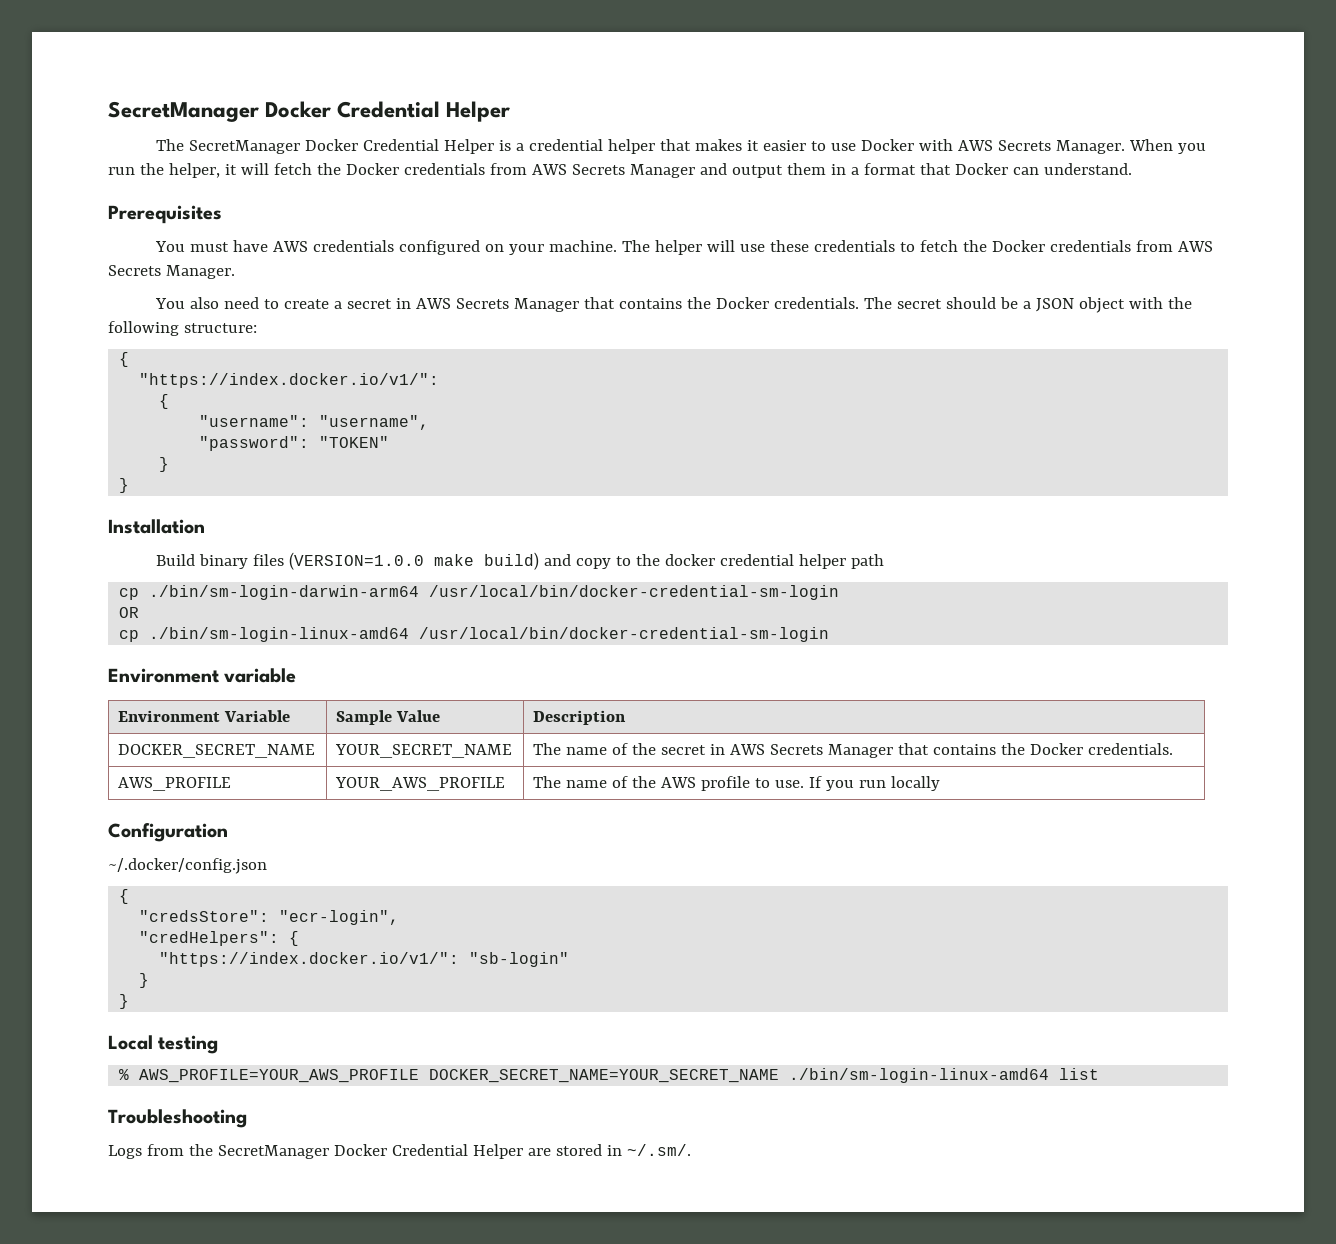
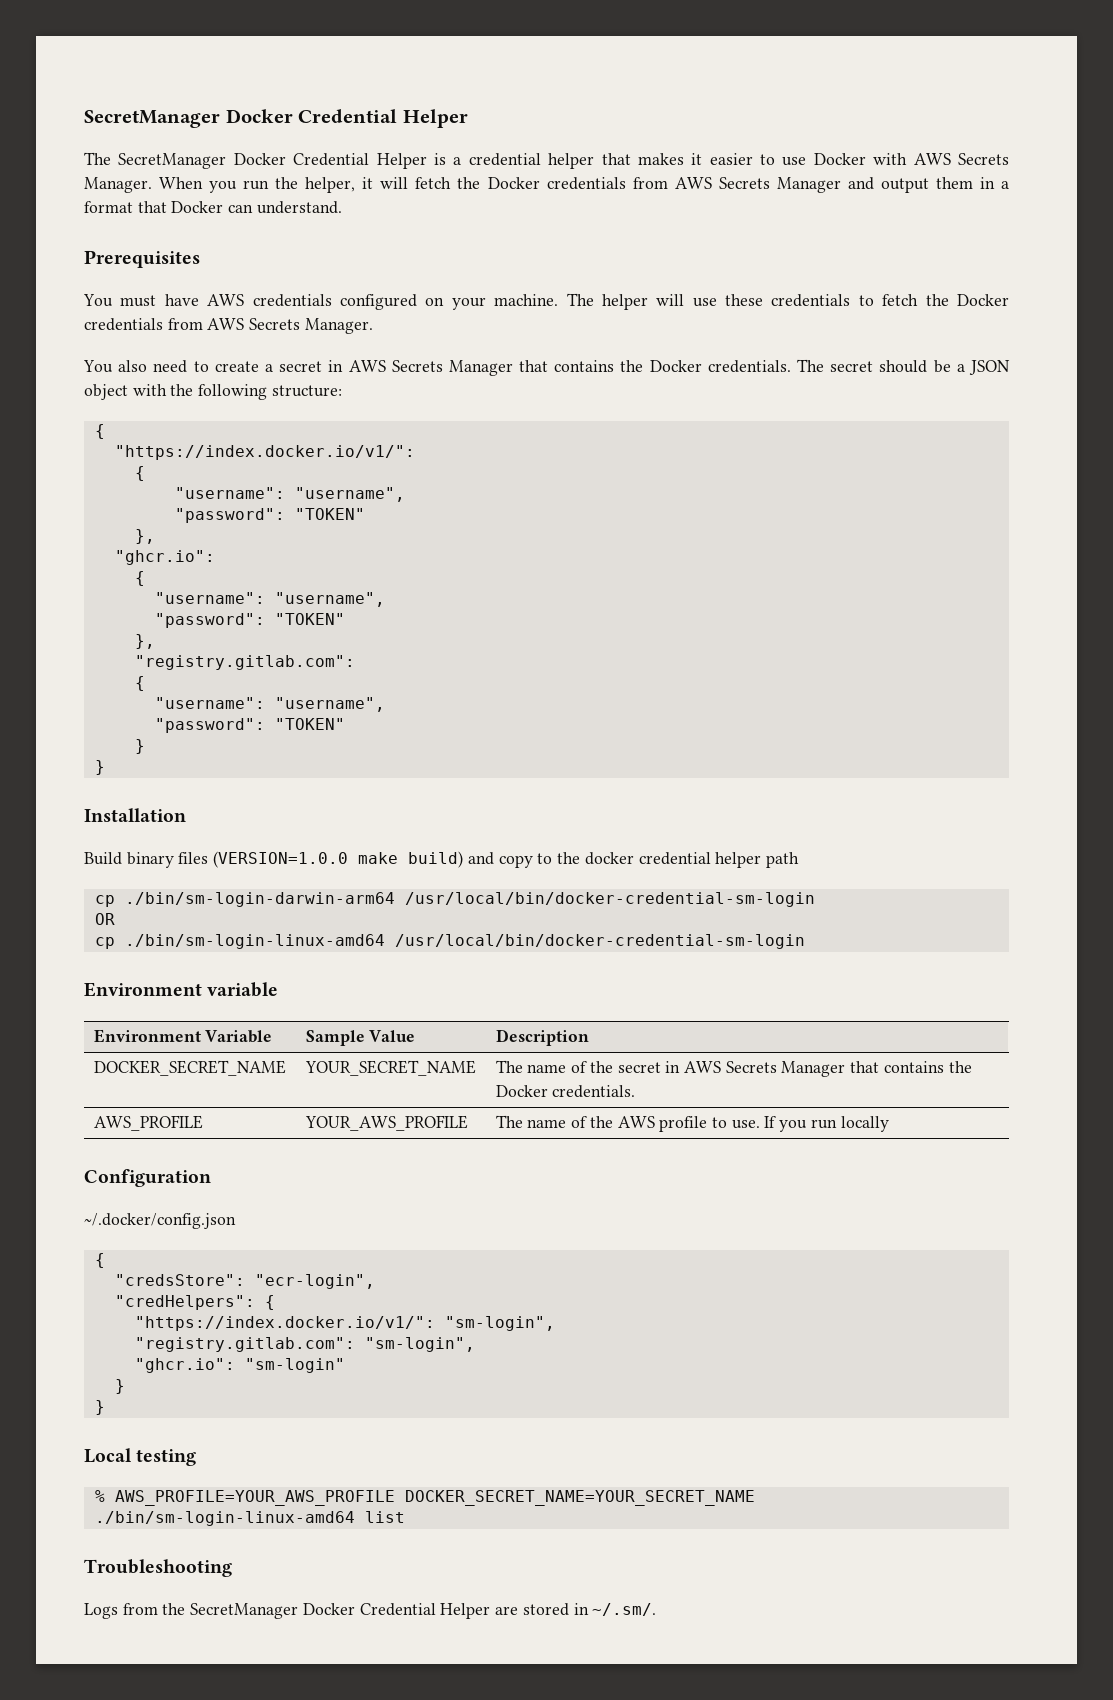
(390, 442) none -> [134,529,155,544] [114,550,215,565] [134,571,145,586] [154,592,385,607] [154,613,345,628] [134,634,155,649] [134,655,355,670] [134,676,145,691] [154,697,385,712] [154,718,345,733] // }, // "ghcr.io": // { // "username": "username", // "password": "TOKEN" // }, // "registry.gitlab.com": // { // "username": "username", // "password": "TOKEN"
[469,952,570,967] "sb-login" -> [444,1316,555,1331] [134,1337,475,1352] [134,1358,345,1373] "sm-login", // "registry.gitlab.com": "sm-login", // "ghcr.io": "sm-login"

